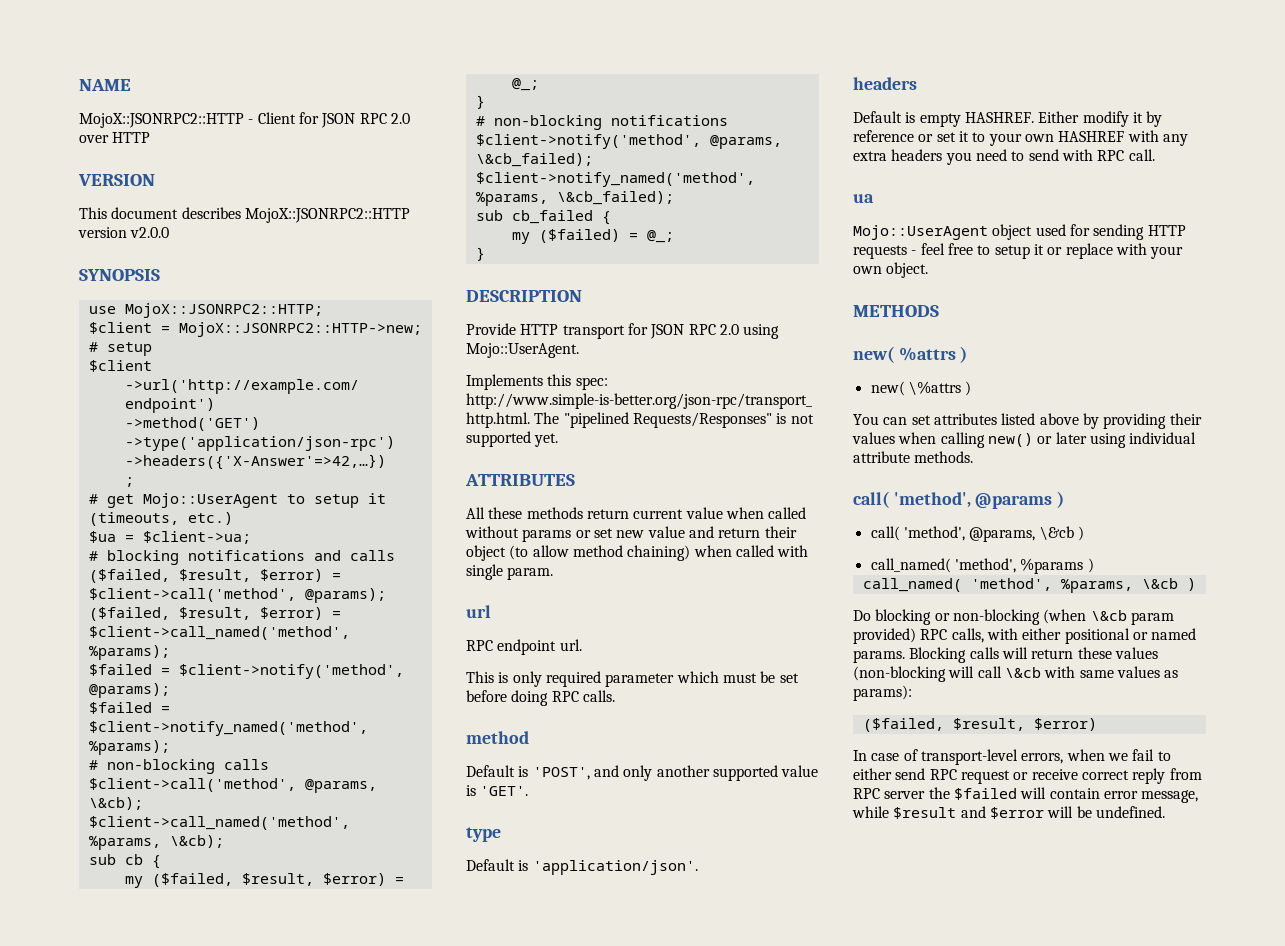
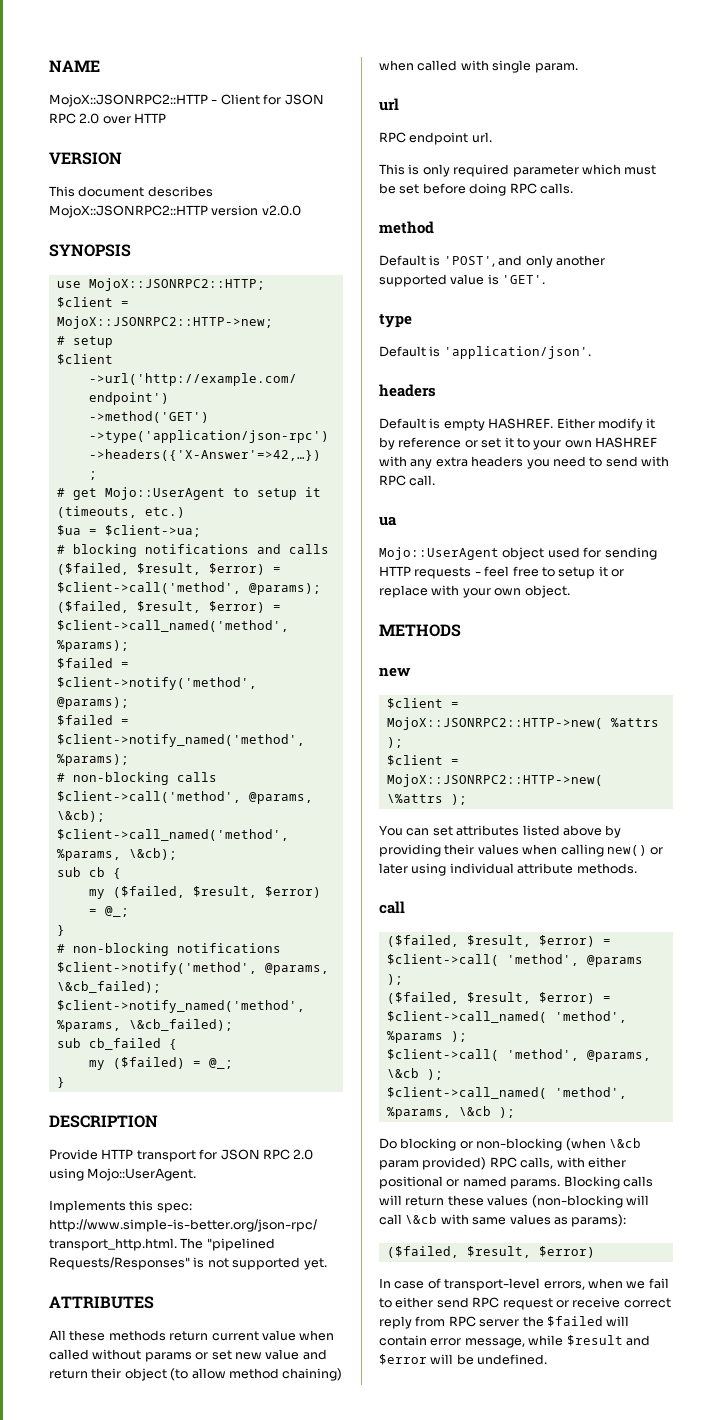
[853,346,968,363] [870,381,972,396] new( %attrs ) // new( \%attrs ) -> [379,667,411,677] [386,698,459,709] [386,717,659,730] [386,737,403,748] [386,755,459,766] [386,774,603,787] [386,794,467,805] new // $client = MojoX::JSONRPC2::HTTP->new( %attrs ); // $client = MojoX::JSONRPC2::HTTP->new( \%attrs );
[853,491,1065,509] [870,526,1084,542] [870,558,1094,574] [862,578,962,592] call( 'method', @params ) // call( 'method', @params, \&cb ) // call_named( 'method', %params ) // call_named( -> [379,901,405,914] [386,935,611,947] [386,954,643,967] [386,974,403,985] [386,992,611,1004] [386,1011,627,1023] [386,1031,467,1043] [386,1049,651,1062] [386,1068,443,1080] [386,1087,547,1099] call // ($failed, $result, $error) = $client->call( 'method', @params ); // ($failed, $result, $error) = $client->call_named( 'method', %params ); // $client->call( 'method', @params, \&cb ); // $client->call_named(
[1186,578,1196,591] ) -> [498,1107,515,1118] );

